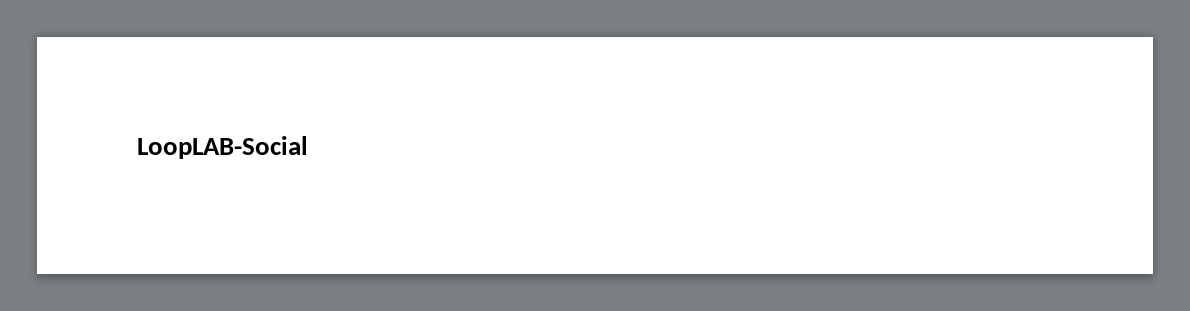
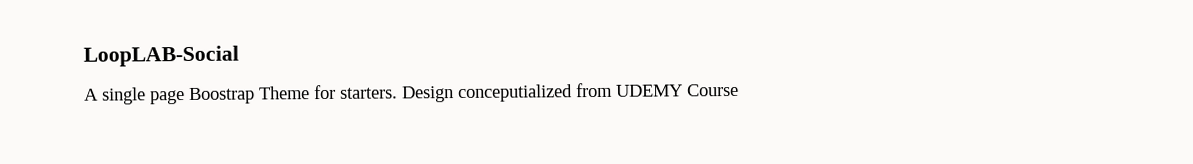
(308, 147) none -> [84,82,739,105] // A single page Boostrap Theme for starters. Design conceputialized from UDEMY Course

